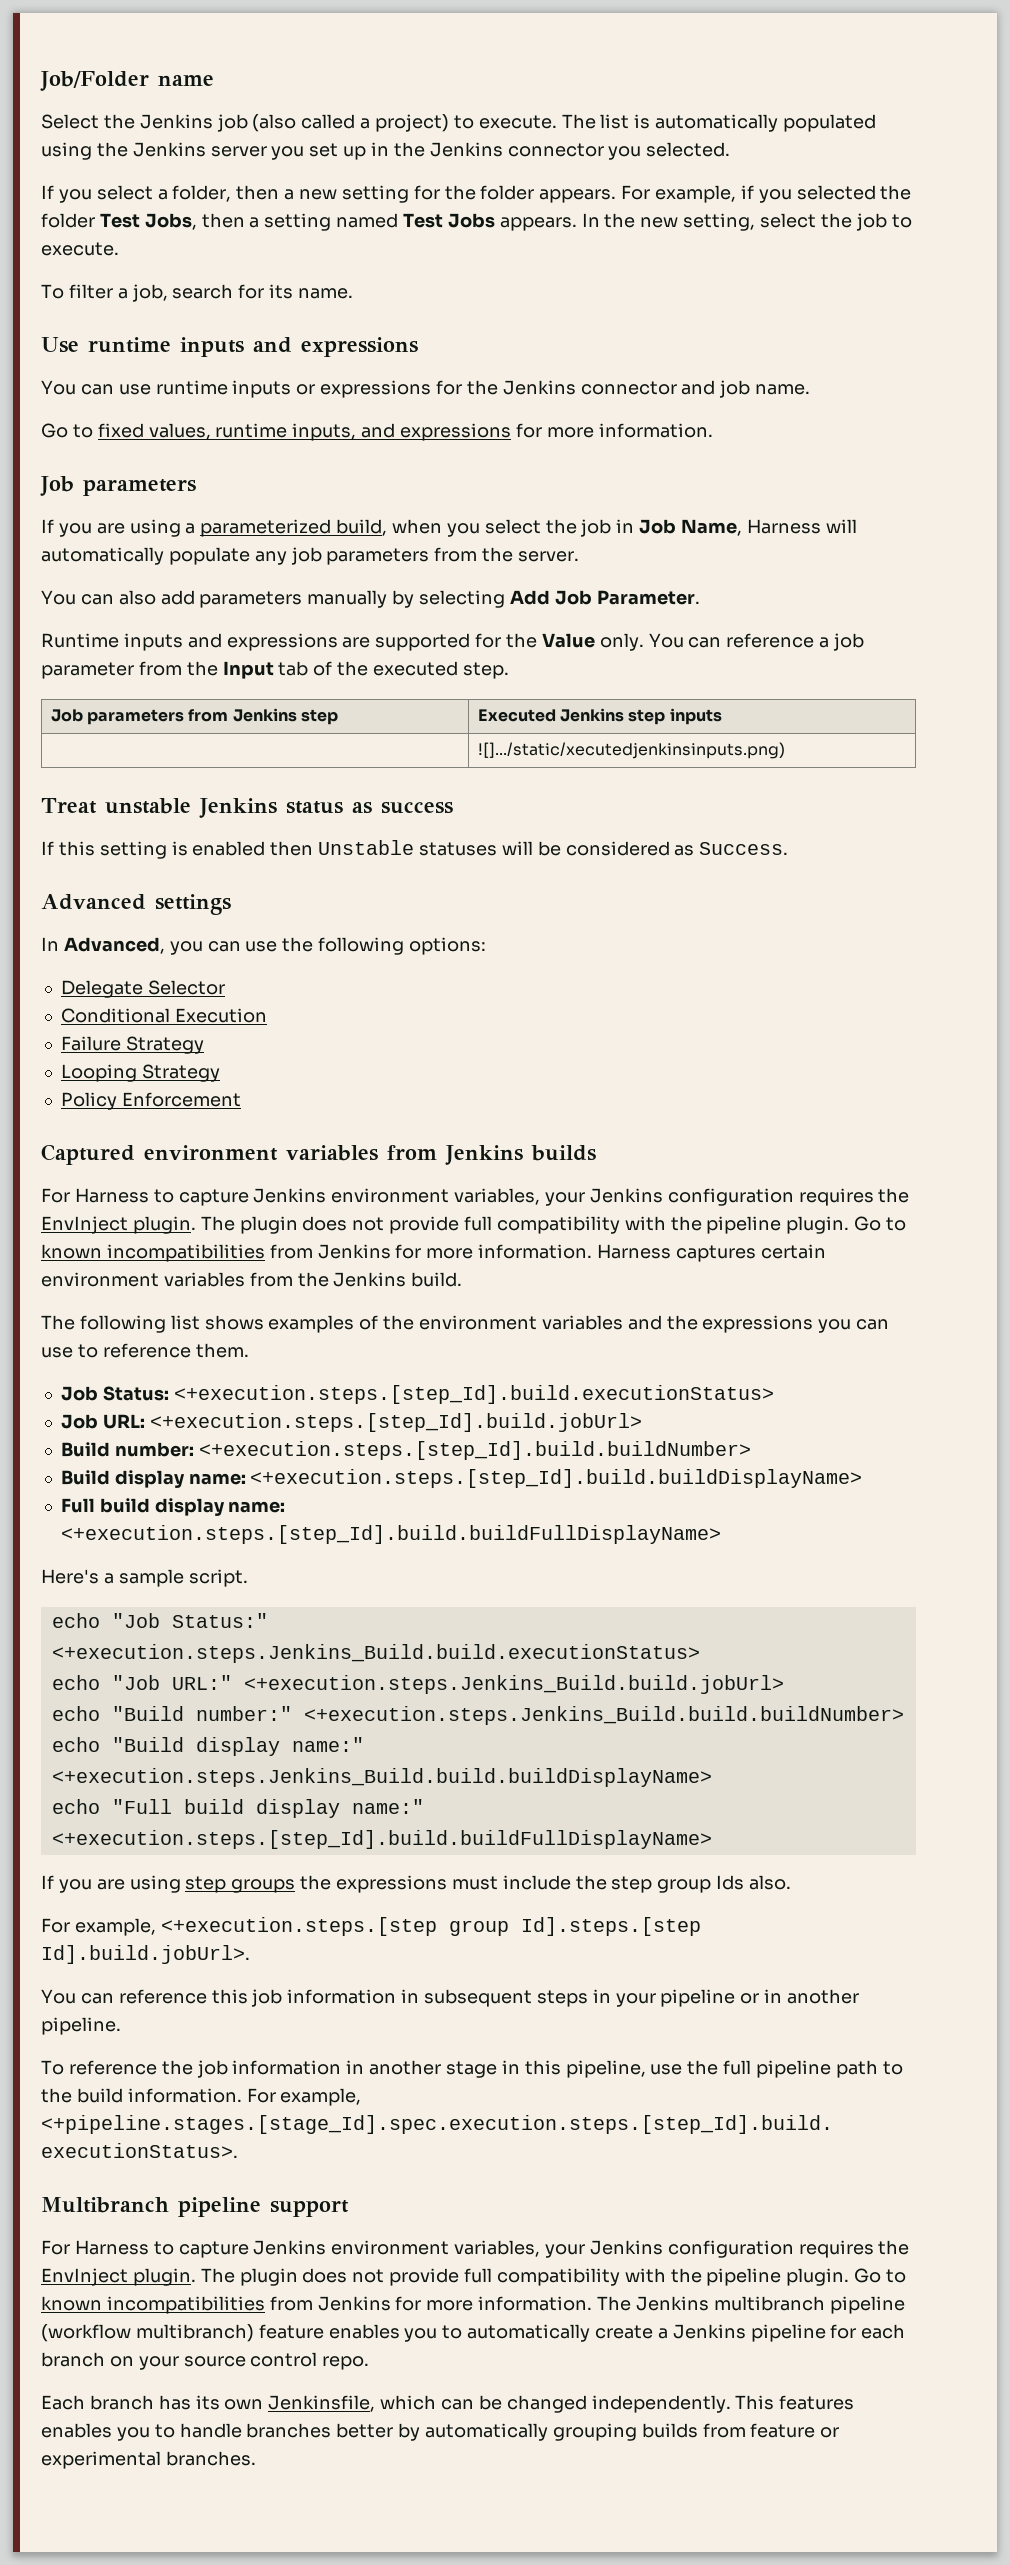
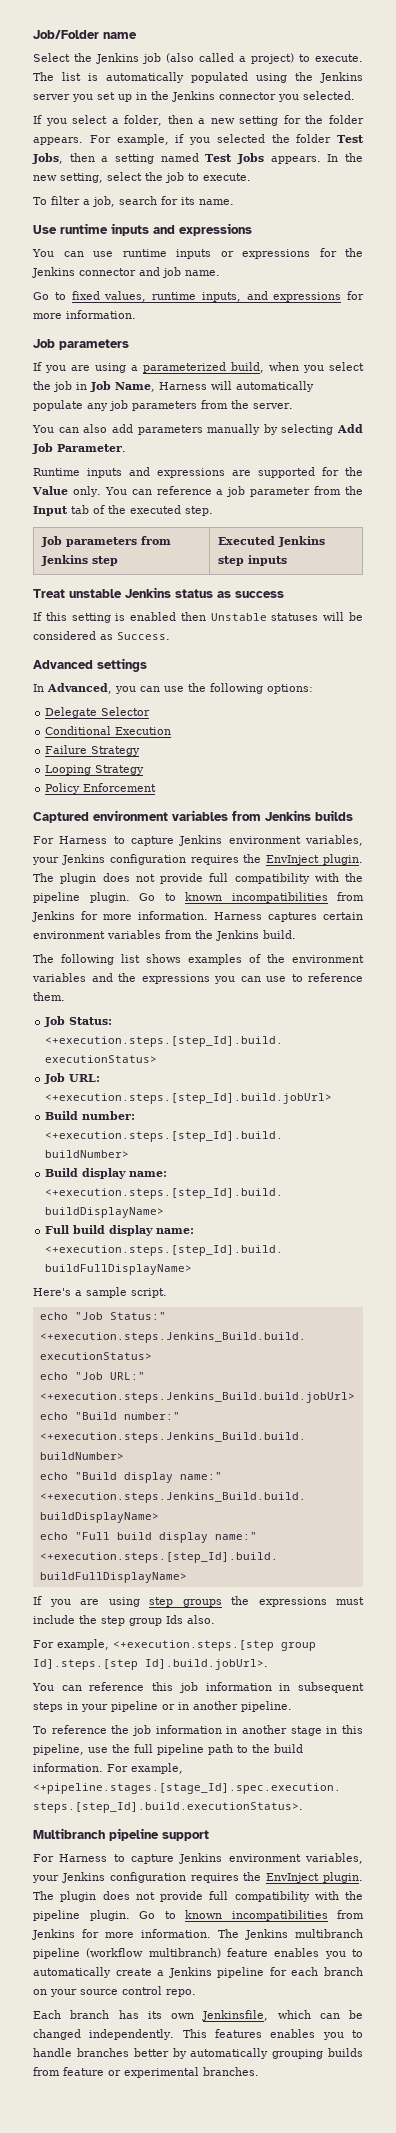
[477,742,785,759] // | ![].../static/xecutedjenkinsinputs.png) -> (287, 560) none

